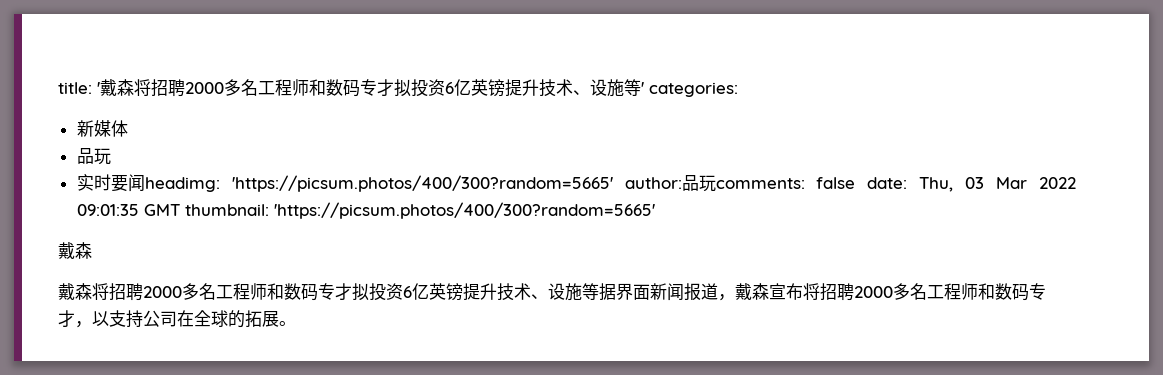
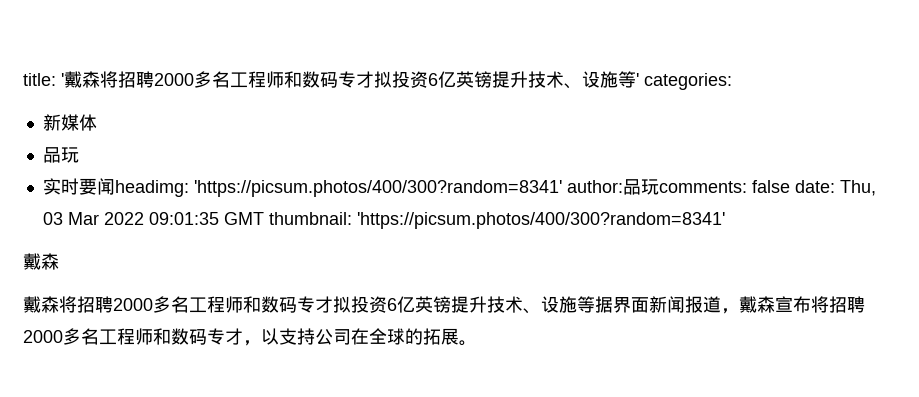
[231,175,613,192] 'https://picsum.photos/400/300?random=5665' -> [193,180,562,197] 'https://picsum.photos/400/300?random=8341'
[273,202,655,219] 'https://picsum.photos/400/300?random=5665' -> [356,212,725,229] 'https://picsum.photos/400/300?random=8341'

